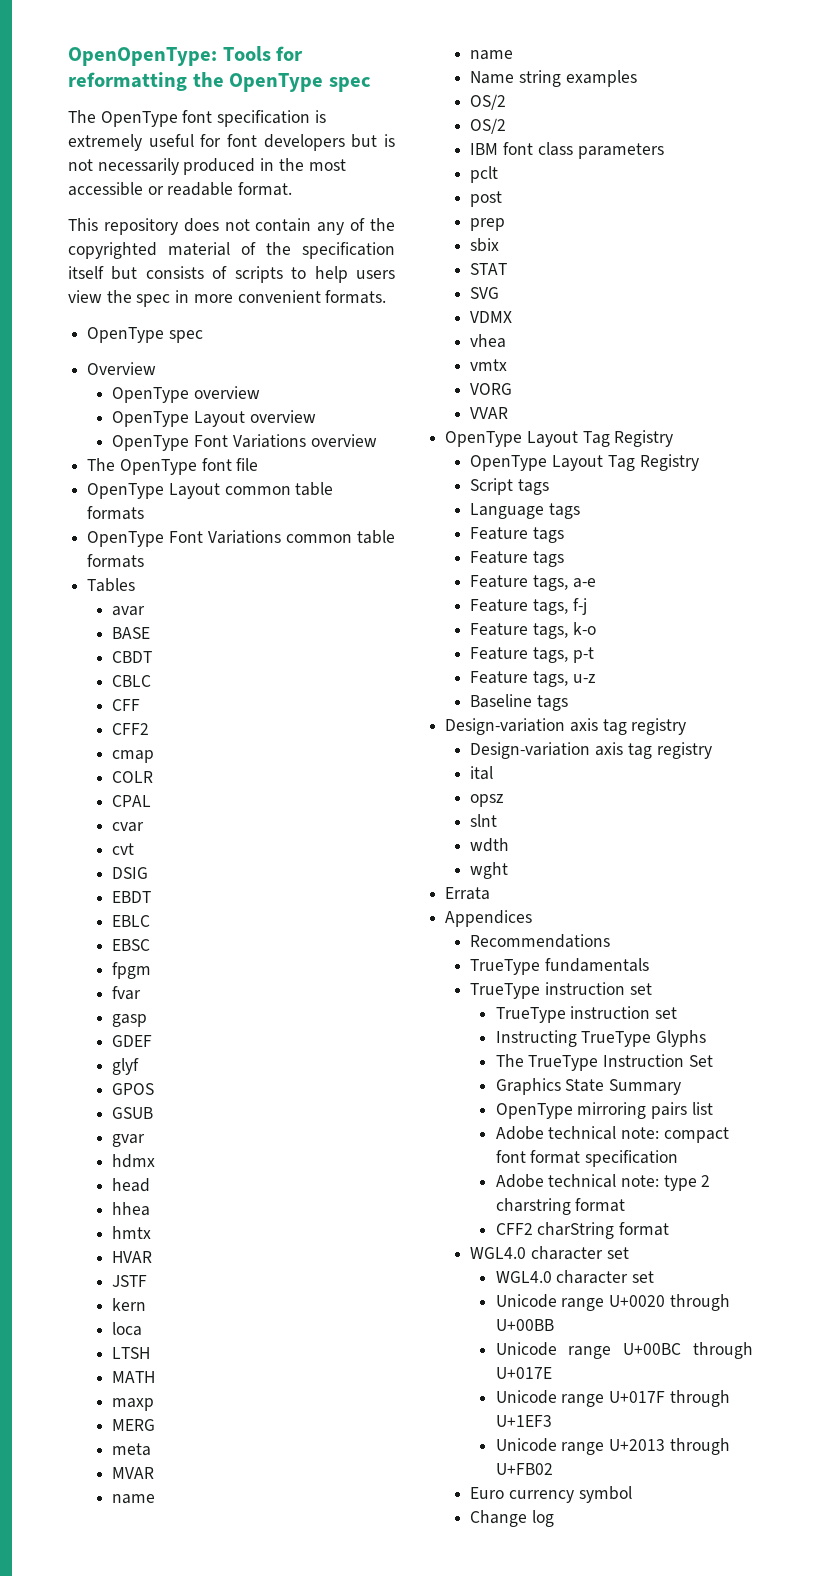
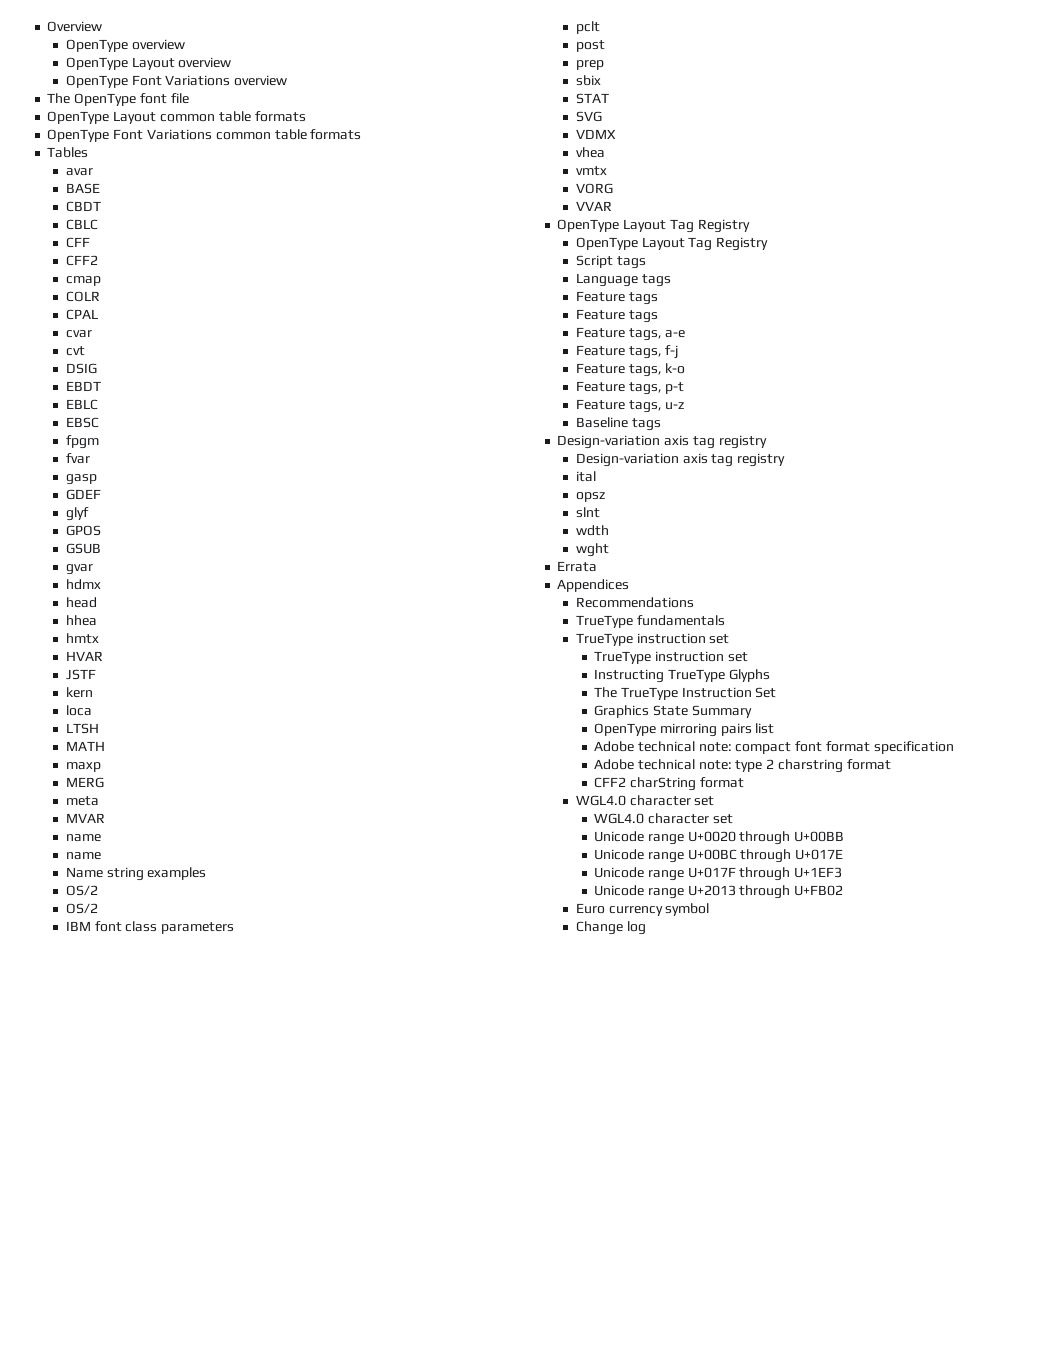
[68,46,304,66] [68,72,371,92] [68,110,326,127] [68,134,395,151] [68,158,346,175] [68,182,293,196] [68,218,395,235] [68,242,395,259] [68,266,396,283] [68,290,387,307] [87,327,203,343] OpenOpenType: Tools for reformatting the OpenType spec // The OpenType font specification is extremely useful for font developers but is not necessarily produced in the most accessible or readable format. // This repository does not contain any of the copyrighted material of the specification itself but consists of scripts to help users view the spec in more convenient formats. // OpenType spec // -> (47, 26) none

